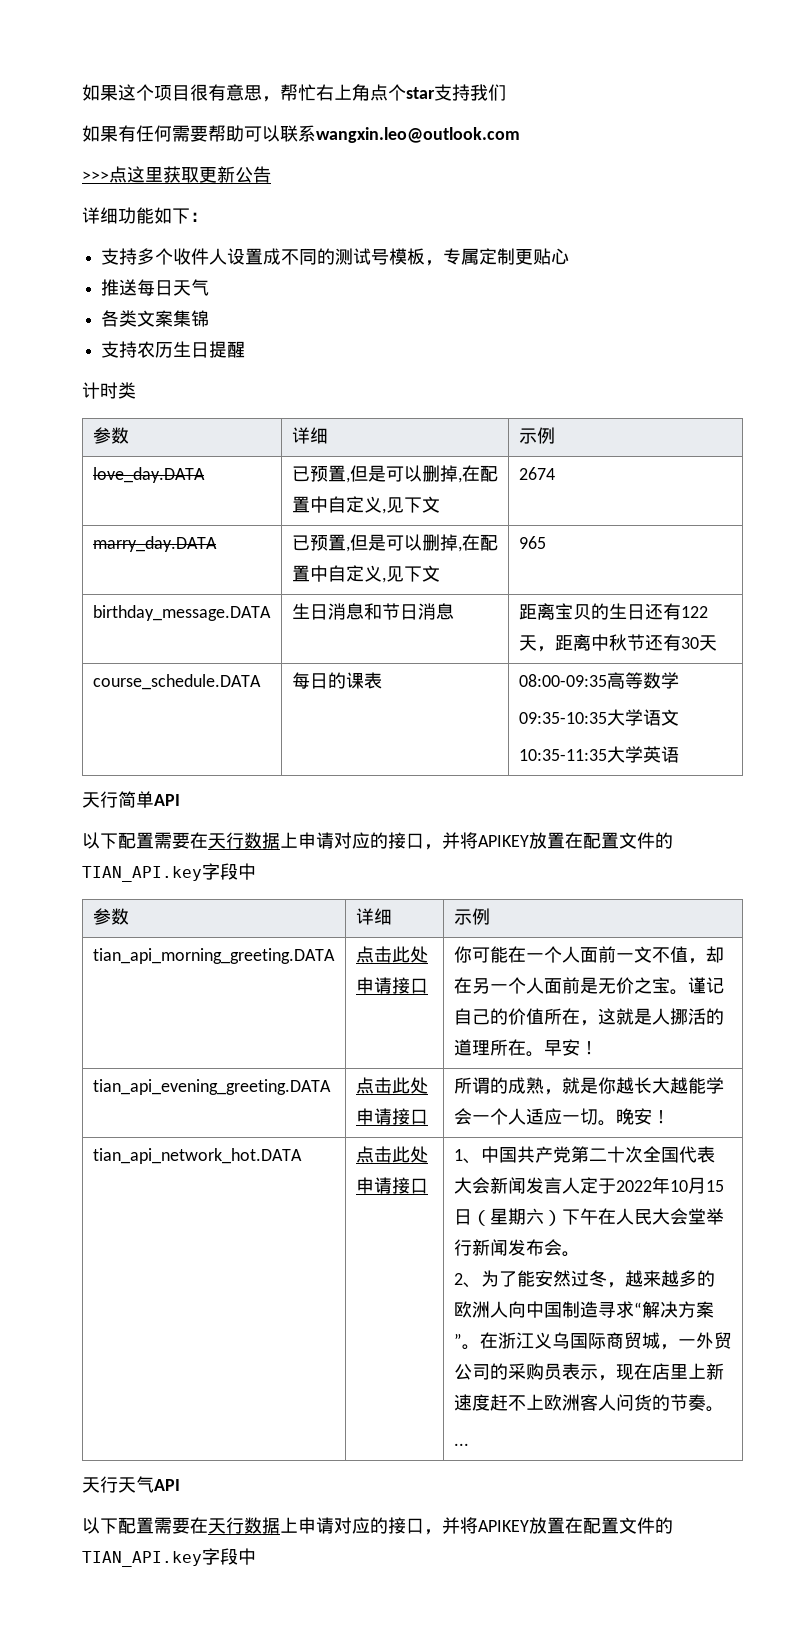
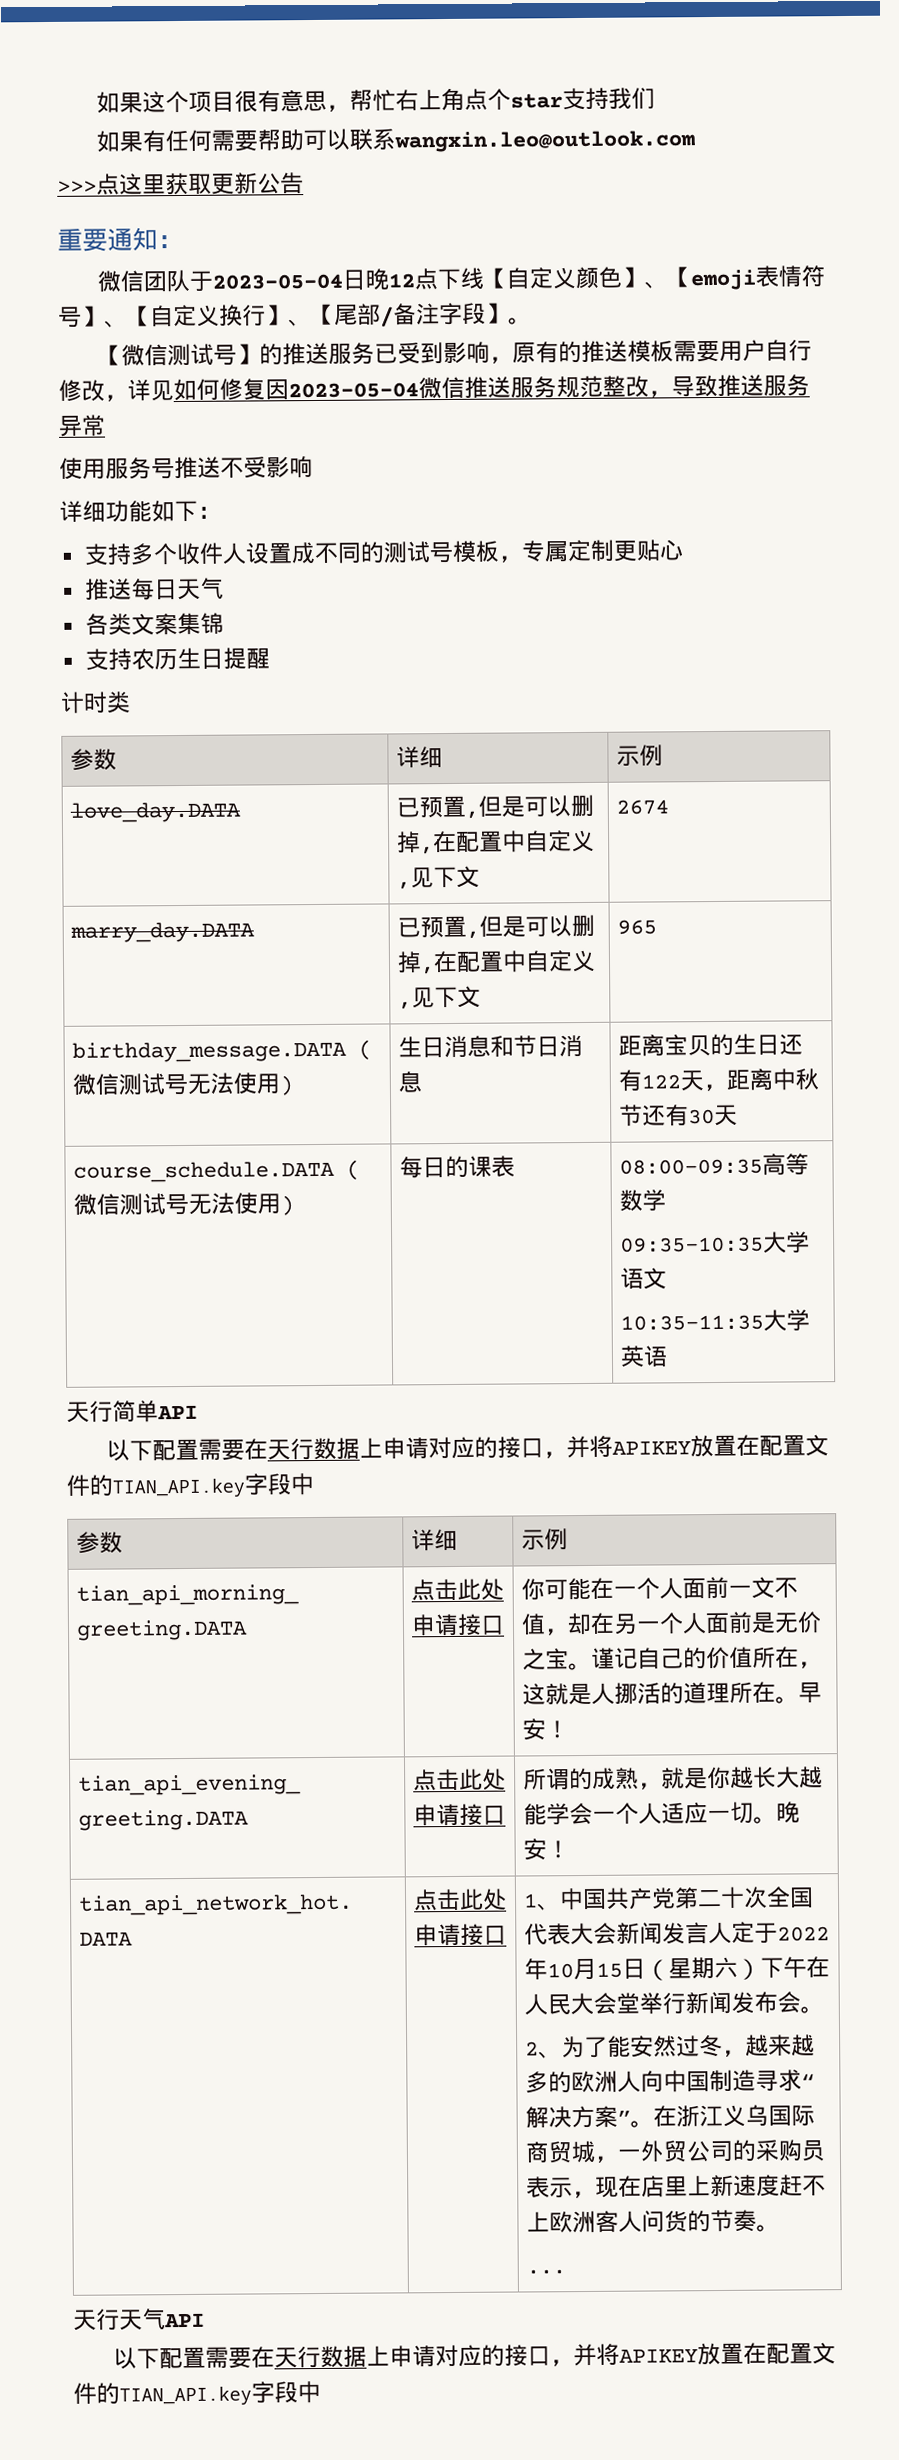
(271, 174) none -> [57,227,183,252] [97,265,826,293] [58,302,532,328] [98,339,813,367] [58,374,810,402] [58,414,106,437] [59,456,313,480] // 重要通知： // 微信团队于2023-05-04日晚12点下线【自定义颜色】、【emoji表情符号】、【自定义换行】、【尾部/备注字段】。 // 【微信测试号】的推送服务已受到影响，原有的推送模板需要用户自行修改，详见如何修复因2023-05-04微信推送服务规范整改，导致推送服务异常 // 使用服务号推送不受影响
(271, 613) none -> [358,1039,373,1060] [72,1072,294,1096] (微信测试号无法使用)
(261, 682) none -> [346,1159,361,1180] [73,1192,295,1216] (微信测试号无法使用)

